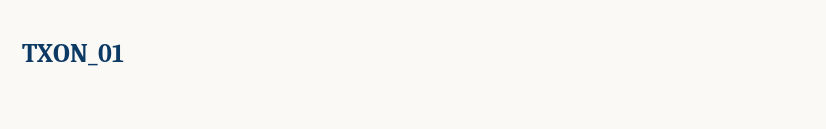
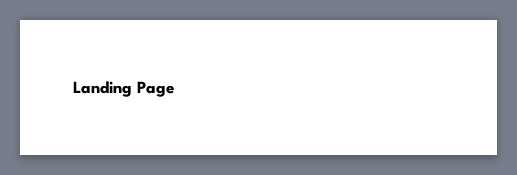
[22,44,124,66] TXON_01 -> [73,81,174,97] Landing Page

